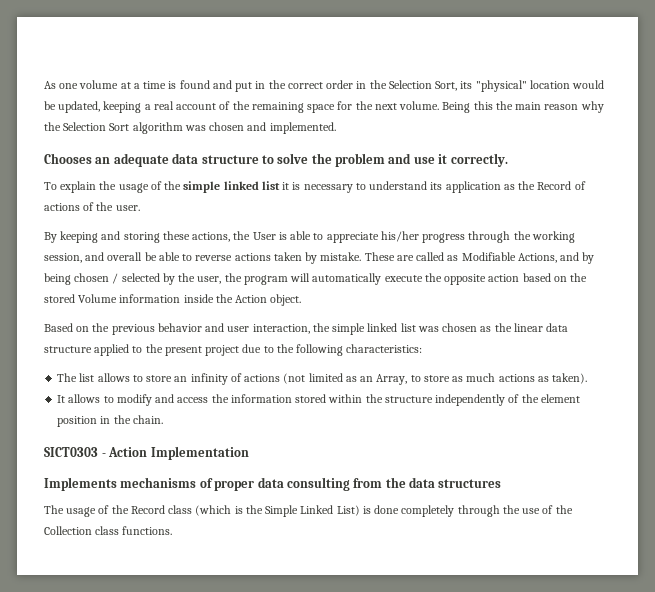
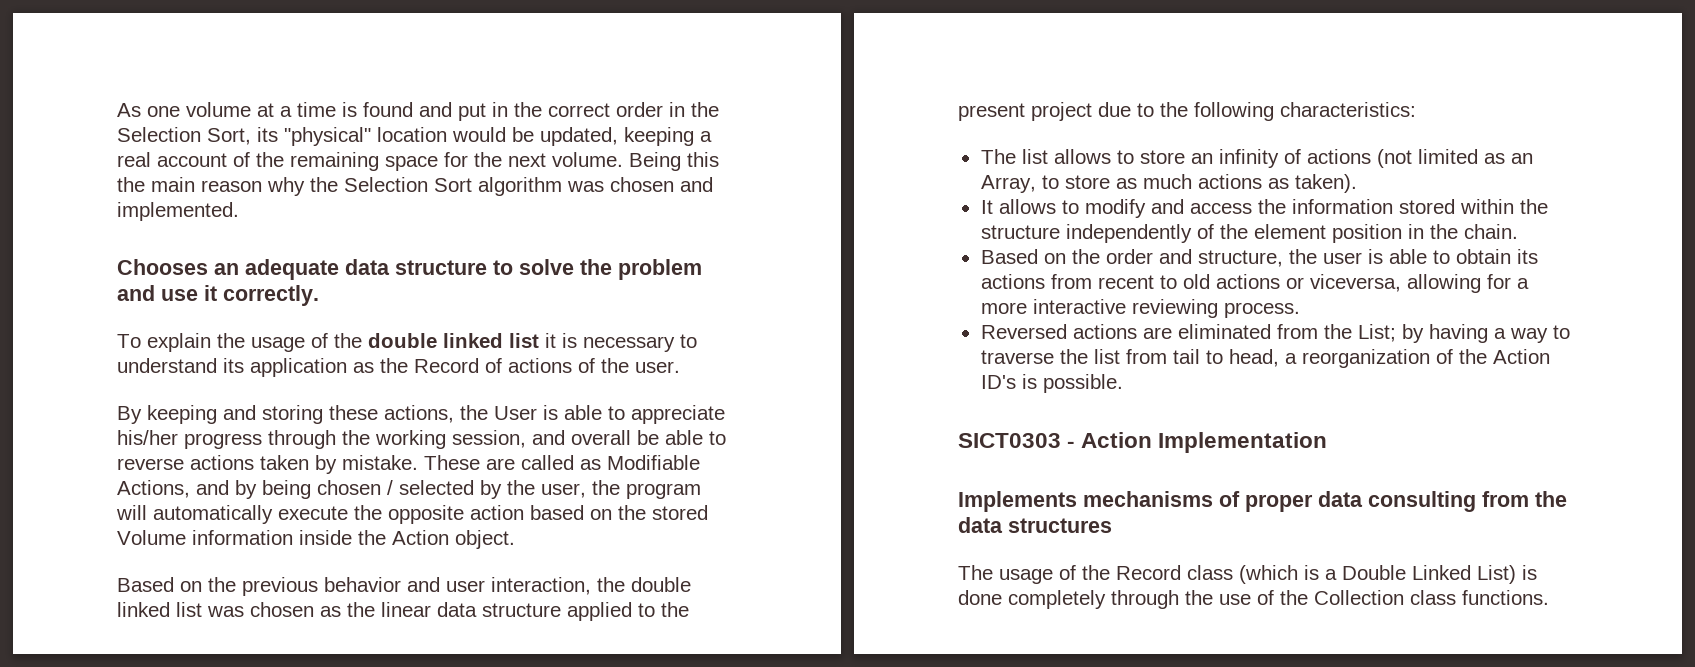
[183,181,221,193] simple -> [368,333,437,348] double
[332,323,366,335] simple -> [631,577,691,592] double
(163, 419) none -> [980,249,1538,267] [980,274,1529,293] [980,299,1300,318] [980,324,1570,343] [980,349,1550,368] [980,374,1123,393] // Based on the order and structure, the user is able to obtain its actions from recent to old actions or viceversa, allowing for a more interactive reviewing process. // Reversed actions are eliminated from the List; by having a way to traverse the list from tail to head, a reorganization of the Action ID's is possible.
[245,505,299,517] the Simple -> [1325,565,1406,580] a Double

